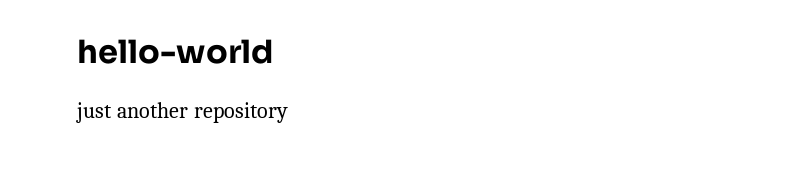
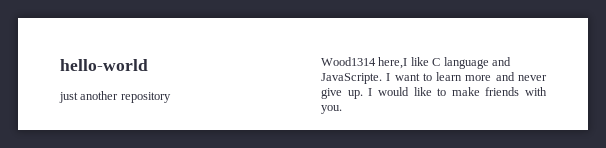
(288, 112) none -> [321,57,511,69] [321,72,547,84] [321,87,547,99] [321,105,342,114] // Wood1314 here,I like C language and JavaScripte. I want to learn more and never give up. I would like to make friends with you.

